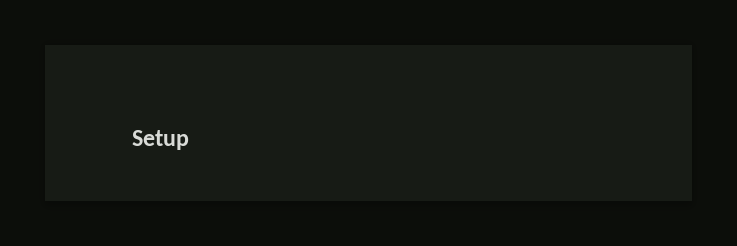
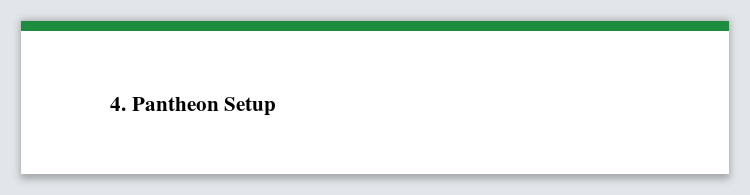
(132, 140) none -> [110,97,219,111] 4. Pantheon

